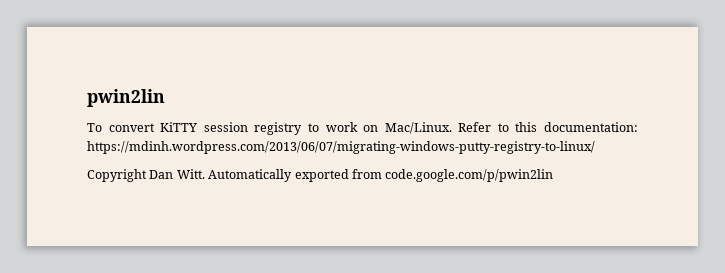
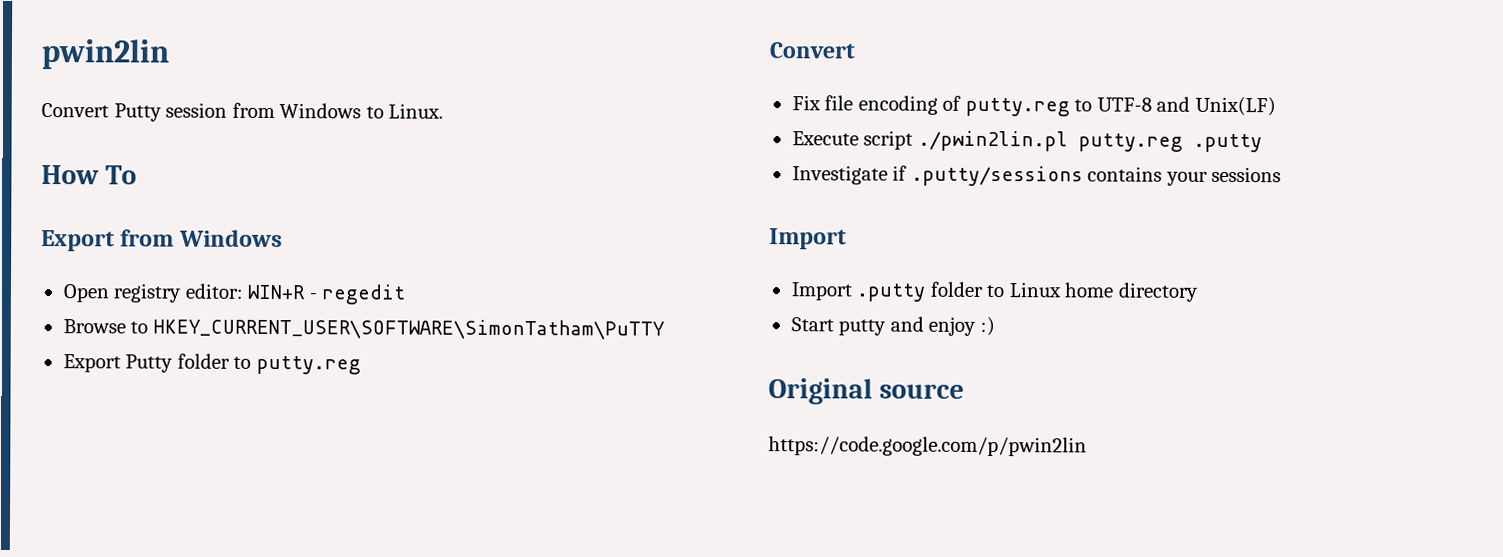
[87,122,638,135] [87,141,595,154] [87,169,554,182] To convert KiTTY session registry to work on Mac/Linux. Refer to this documentation: https://mdinh.wordpress.com/2013/06/07/migrating-windows-putty-registry-to-linux/ // Copyright Dan Witt. Automatically exported from code.google.com/p/pwin2lin -> [41,102,444,122] [41,165,138,185] [41,229,283,252] [62,283,406,305] [62,318,665,340] [62,353,361,375] [769,42,855,59] [791,95,1276,117] [791,130,1262,153] [791,165,1282,187] [769,228,847,250] [790,281,1198,302] [790,316,995,337] [768,378,965,405] [768,436,1087,457] Convert Putty session from Windows to Linux. // How To // Export from Windows // Open registry editor: WIN+R - regedit // Browse to HKEY_CURRENT_USER\SOFTWARE\SimonTatham\PuTTY // Export Putty folder to putty.reg // Convert // Fix file encoding of putty.reg to UTF-8 and Unix(LF) // Execute script ./pwin2lin.pl putty.reg .putty // Investigate if .putty/sessions contains your sessions // Import // Import .putty folder to Linux home directory // Start putty and enjoy :) // Original source // https://code.google.com/p/pwin2lin

